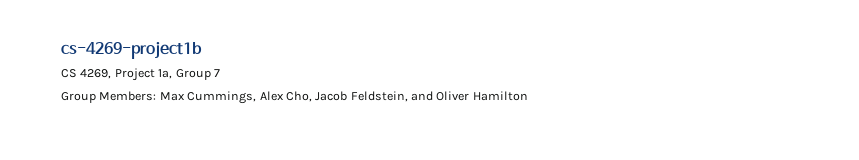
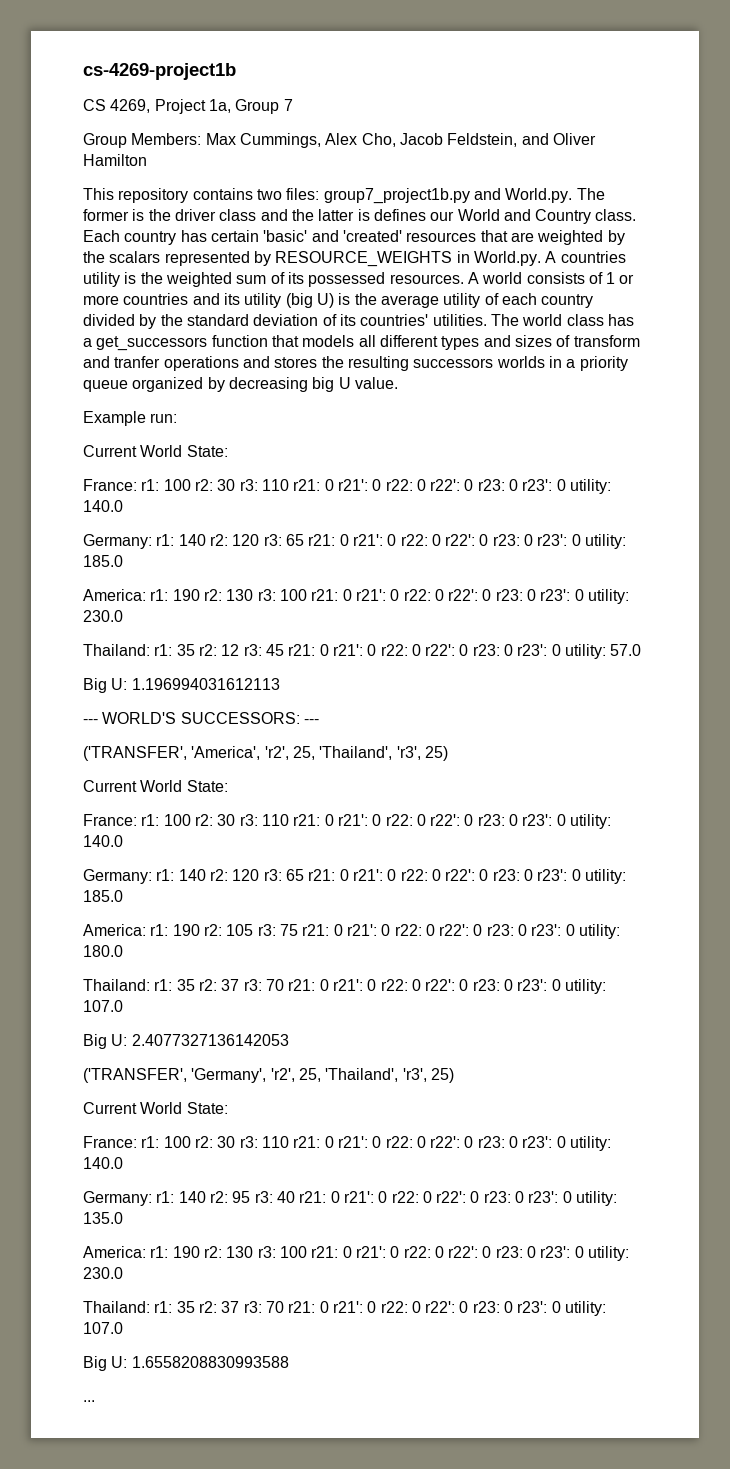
(528, 96) none -> [83,188,605,204] [83,209,637,224] [83,230,625,245] [83,251,626,267] [83,272,635,287] [83,293,594,308] [83,314,634,329] [83,335,640,351] [83,356,628,371] [83,377,398,392] [83,411,178,426] [83,445,228,457] [83,479,612,494] [83,500,123,512] [83,534,627,549] [83,555,123,567] [83,589,630,604] [83,610,123,622] [83,644,642,659] [83,678,280,693] [83,712,319,724] [83,746,448,761] [83,780,228,792] [83,814,612,829] [83,835,123,847] [83,869,627,884] [83,890,123,902] [83,924,621,939] [83,945,123,957] [83,979,607,994] [83,1000,123,1012] [83,1034,289,1049] [83,1068,454,1083] [83,1102,228,1114] [83,1136,612,1151] [83,1157,123,1169] [83,1191,618,1206] [83,1212,123,1224] [83,1246,630,1261] [83,1267,123,1279] [83,1301,607,1316] [83,1322,123,1334] [83,1356,289,1371] [83,1400,95,1402] // This repository contains two files: group7_project1b.py and World.py. The former is the driver class and the latter is defines our World and Country class. Each country has certain 'basic' and 'created' resources that are weighted by the scalars represented by RESOURCE_WEIGHTS in World.py. A countries utility is the weighted sum of its possessed resources. A world consists of 1 or more countries and its utility (big U) is the average utility of each country divided by the standard deviation of its countries' utilities. The world class has a get_successors function that models all different types and sizes of transform and tranfer operations and stores the resulting successors worlds in a priority queue organized by decreasing big U value. // Example run: // Current World State: // France: r1: 100 r2: 30 r3: 110 r21: 0 r21': 0 r22: 0 r22': 0 r23: 0 r23': 0 utility: 140.0 // Germany: r1: 140 r2: 120 r3: 65 r21: 0 r21': 0 r22: 0 r22': 0 r23: 0 r23': 0 utility: 185.0 // America: r1: 190 r2: 130 r3: 100 r21: 0 r21': 0 r22: 0 r22': 0 r23: 0 r23': 0 utility: 230.0 // Thailand: r1: 35 r2: 12 r3: 45 r21: 0 r21': 0 r22: 0 r22': 0 r23: 0 r23': 0 utility: 57.0 // Big U: 1.196994031612113 // --- WORLD'S SUCCESSORS: --- // ('TRANSFER', 'America', 'r2', 25, 'Thailand', 'r3', 25) // Current World State: // France: r1: 100 r2: 30 r3: 110 r21: 0 r21': 0 r22: 0 r22': 0 r23: 0 r23': 0 utility: 140.0 // Germany: r1: 140 r2: 120 r3: 65 r21: 0 r21': 0 r22: 0 r22': 0 r23: 0 r23': 0 utility: 185.0 // America: r1: 190 r2: 105 r3: 75 r21: 0 r21': 0 r22: 0 r22': 0 r23: 0 r23': 0 utility: 180.0 // Thailand: r1: 35 r2: 37 r3: 70 r21: 0 r21': 0 r22: 0 r22': 0 r23: 0 r23': 0 utility: 107.0 // Big U: 2.4077327136142053 // ('TRANSFER', 'Germany', 'r2', 25, 'Thailand', 'r3', 25) // Current World State: // France: r1: 100 r2: 30 r3: 110 r21: 0 r21': 0 r22: 0 r22': 0 r23: 0 r23': 0 utility: 140.0 // Germany: r1: 140 r2: 95 r3: 40 r21: 0 r21': 0 r22: 0 r22': 0 r23: 0 r23': 0 utility: 135.0 // America: r1: 190 r2: 130 r3: 100 r21: 0 r21': 0 r22: 0 r22': 0 r23: 0 r23': 0 utility: 230.0 // Thailand: r1: 35 r2: 37 r3: 70 r21: 0 r21': 0 r22: 0 r22': 0 r23: 0 r23': 0 utility: 107.0 // Big U: 1.6558208830993588 // ...

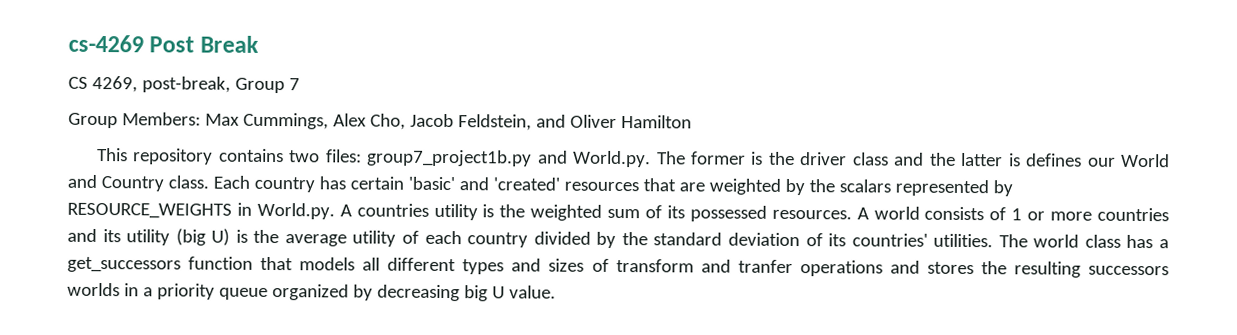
[83,63,236,80] cs-4269-project1b -> [68,34,259,53] cs-4269 Post Break
[154,99,231,114] Project 1a, -> [141,76,231,93] post-break,
[83,411,178,426] [83,445,228,457] [83,479,612,494] [83,500,123,512] [83,534,627,549] [83,555,123,567] [83,589,630,604] [83,610,123,622] [83,644,642,659] [83,678,280,693] [83,712,319,724] [83,746,448,761] [83,780,228,792] [83,814,612,829] [83,835,123,847] [83,869,627,884] [83,890,123,902] [83,924,621,939] [83,945,123,957] [83,979,607,994] [83,1000,123,1012] [83,1034,289,1049] [83,1068,454,1083] [83,1102,228,1114] [83,1136,612,1151] [83,1157,123,1169] [83,1191,618,1206] [83,1212,123,1224] [83,1246,630,1261] [83,1267,123,1279] [83,1301,607,1316] [83,1322,123,1334] [83,1356,289,1371] [83,1400,95,1402] // Example run: // Current World State: // France: r1: 100 r2: 30 r3: 110 r21: 0 r21': 0 r22: 0 r22': 0 r23: 0 r23': 0 utility: 140.0 // Germany: r1: 140 r2: 120 r3: 65 r21: 0 r21': 0 r22: 0 r22': 0 r23: 0 r23': 0 utility: 185.0 // America: r1: 190 r2: 130 r3: 100 r21: 0 r21': 0 r22: 0 r22': 0 r23: 0 r23': 0 utility: 230.0 // Thailand: r1: 35 r2: 12 r3: 45 r21: 0 r21': 0 r22: 0 r22': 0 r23: 0 r23': 0 utility: 57.0 // Big U: 1.196994031612113 // --- WORLD'S SUCCESSORS: --- // ('TRANSFER', 'America', 'r2', 25, 'Thailand', 'r3', 25) // Current World State: // France: r1: 100 r2: 30 r3: 110 r21: 0 r21': 0 r22: 0 r22': 0 r23: 0 r23': 0 utility: 140.0 // Germany: r1: 140 r2: 120 r3: 65 r21: 0 r21': 0 r22: 0 r22': 0 r23: 0 r23': 0 utility: 185.0 // America: r1: 190 r2: 105 r3: 75 r21: 0 r21': 0 r22: 0 r22': 0 r23: 0 r23': 0 utility: 180.0 // Thailand: r1: 35 r2: 37 r3: 70 r21: 0 r21': 0 r22: 0 r22': 0 r23: 0 r23': 0 utility: 107.0 // Big U: 2.4077327136142053 // ('TRANSFER', 'Germany', 'r2', 25, 'Thailand', 'r3', 25) // Current World State: // France: r1: 100 r2: 30 r3: 110 r21: 0 r21': 0 r22: 0 r22': 0 r23: 0 r23': 0 utility: 140.0 // Germany: r1: 140 r2: 95 r3: 40 r21: 0 r21': 0 r22: 0 r22': 0 r23: 0 r23': 0 utility: 135.0 // America: r1: 190 r2: 130 r3: 100 r21: 0 r21': 0 r22: 0 r22': 0 r23: 0 r23': 0 utility: 230.0 // Thailand: r1: 35 r2: 37 r3: 70 r21: 0 r21': 0 r22: 0 r22': 0 r23: 0 r23': 0 utility: 107.0 // Big U: 1.6558208830993588 // ... -> (556, 292) none

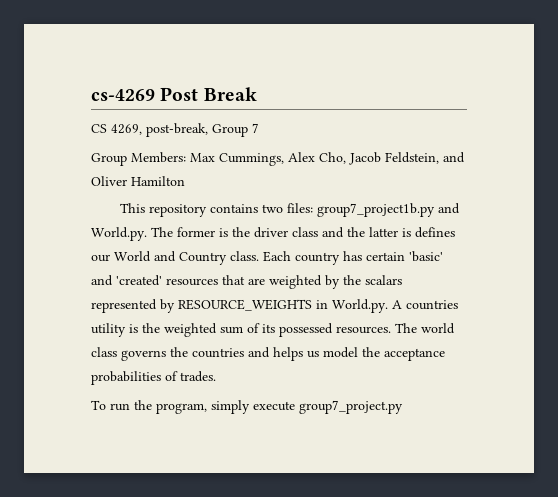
[856,206,1170,222] [67,228,1169,249] [67,256,1169,278] [67,282,556,302] A world consists of 1 or more countries and its utility (big U) is the average utility of each country divided by the standard deviation of its countries' utilities. The world class has a get_successors function that models all different types and sizes of transform and tranfer operations and stores the resulting successors worlds in a priority queue organized by decreasing big U value. -> [395,323,455,334] [91,347,445,361] [91,371,216,385] [91,400,403,414] The world class governs the countries and helps us model the acceptance probabilities of trades. // To run the program, simply execute group7_project.py

